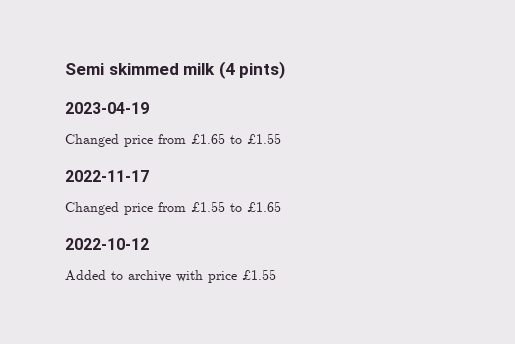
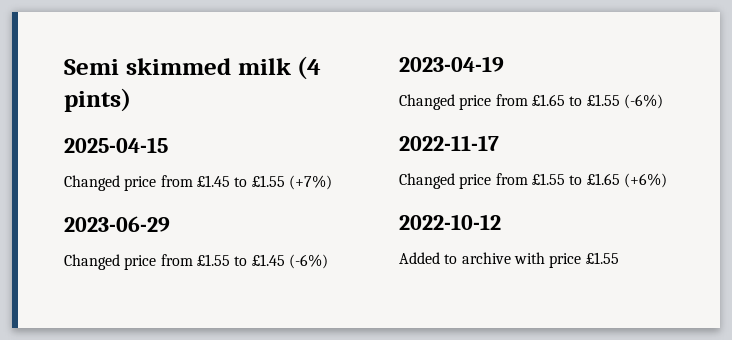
(286, 70) none -> [64,137,168,153] [64,175,332,191] [64,216,170,232] [64,254,328,270] // 2025-04-15 // Changed price from £1.45 to £1.55 (+7%) // 2023-06-29 // Changed price from £1.55 to £1.45 (-6%)
(281, 138) none -> [623,94,663,109] (-6%)
(281, 206) none -> [623,173,667,188] (+6%)

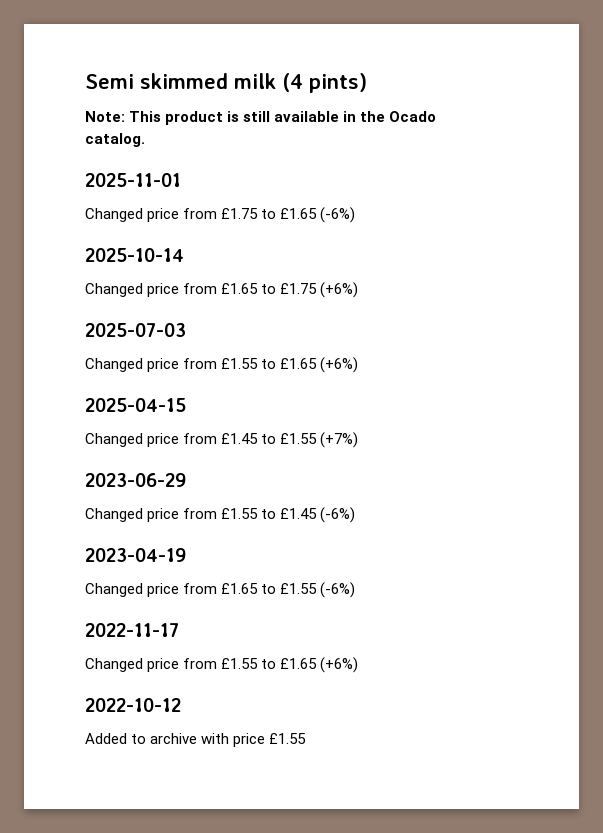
(131, 100) none -> [85,111,437,125] [85,133,145,147] [85,173,181,187] [85,207,356,223] [85,248,184,262] [85,282,359,298] [85,323,186,337] [85,357,359,373] // Note: This product is still available in the Ocado catalog. // 2025-11-01 // Changed price from £1.75 to £1.65 (-6%) // 2025-10-14 // Changed price from £1.65 to £1.75 (+6%) // 2025-07-03 // Changed price from £1.55 to £1.65 (+6%)

